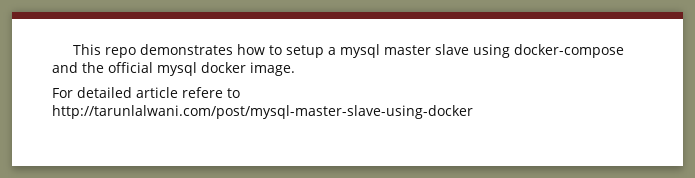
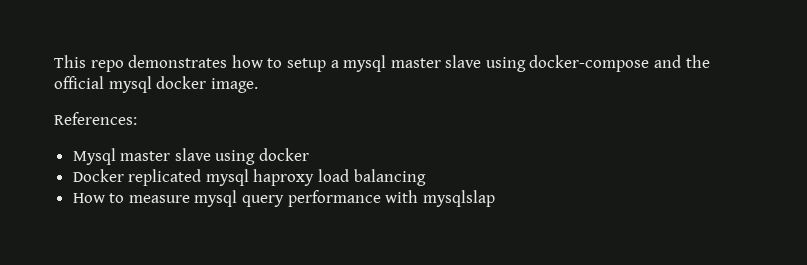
[52,87,240,98] [52,105,473,119] For detailed article refere to http://tarunlalwani.com/post/mysql-master-slave-using-docker -> [54,112,137,125] [72,148,310,165] [72,169,426,186] [72,190,495,207] References: // Mysql master slave using docker // Docker replicated mysql haproxy load balancing // How to measure mysql query performance with mysqlslap

